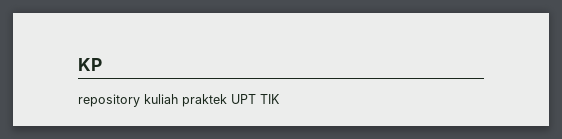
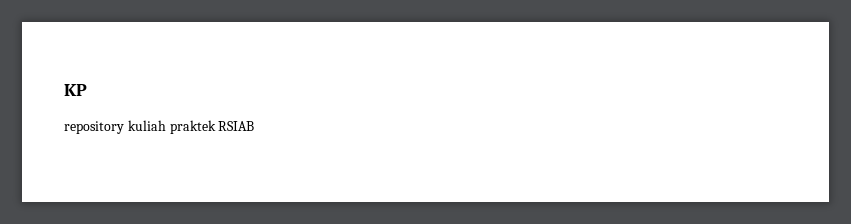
[231,94,280,104] UPT TIK -> [218,121,255,131] RSIAB

